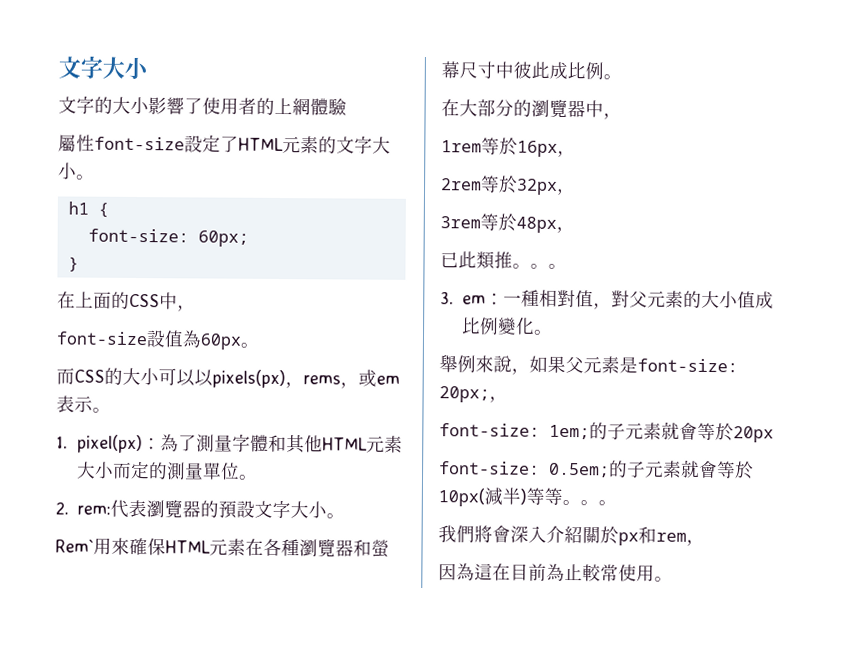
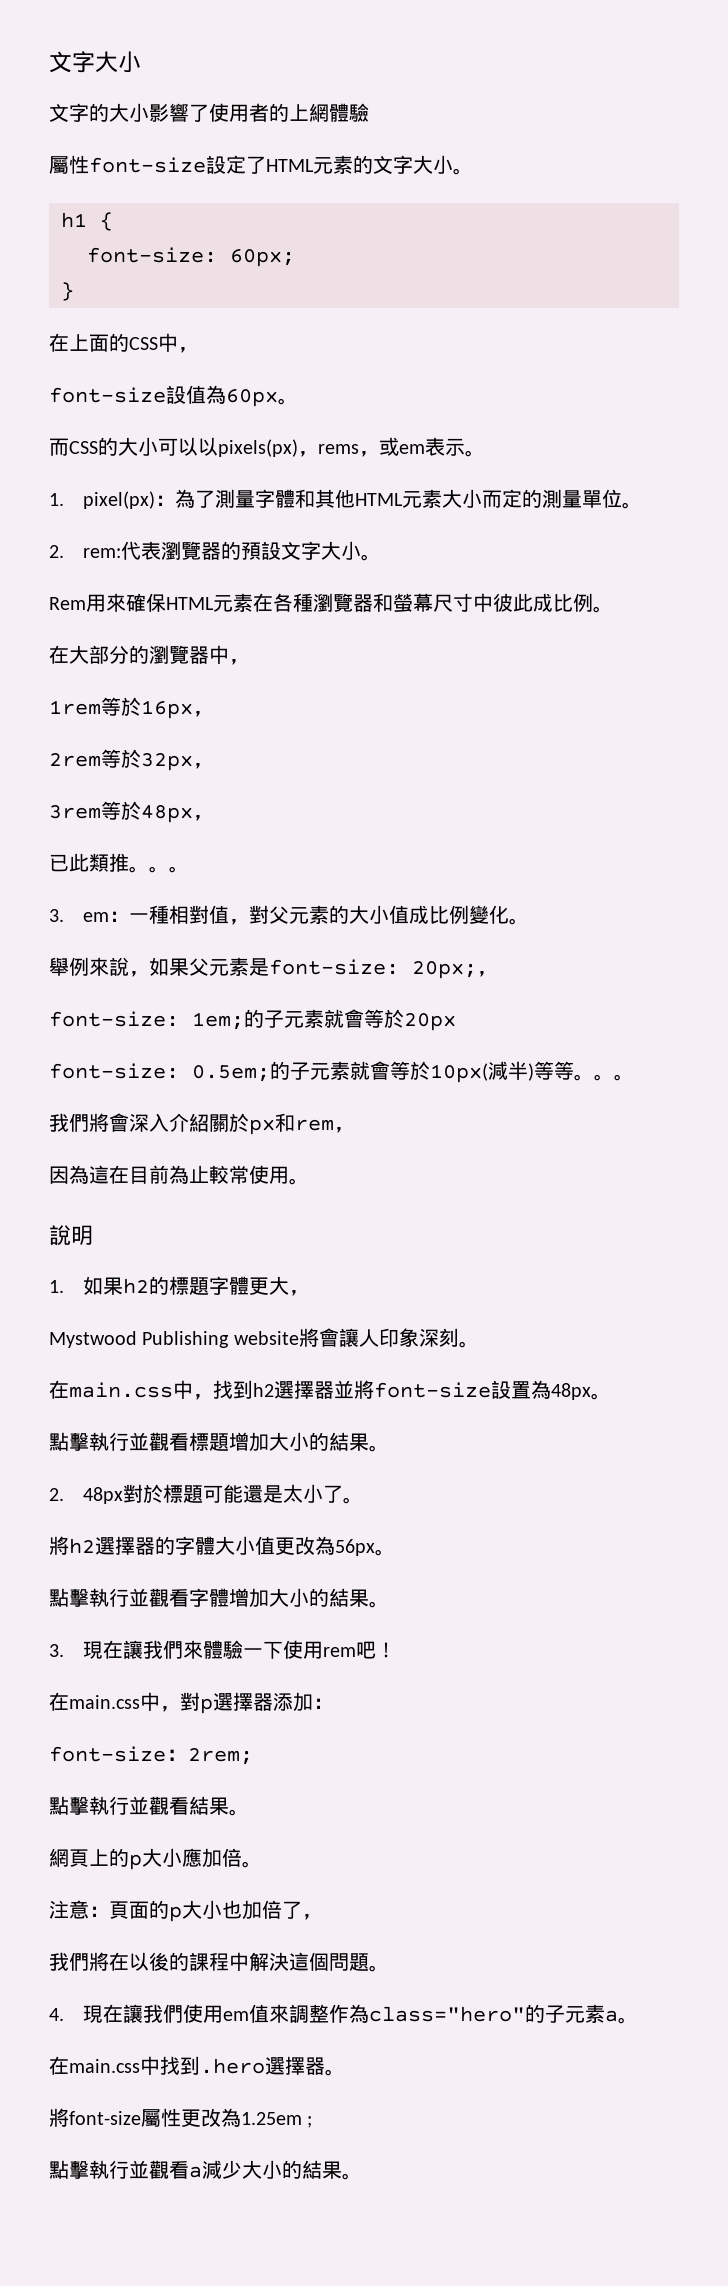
[55,539,94,553] Rem` -> [49,597,86,610] Rem
(673, 579) none -> [49,1225,93,1246] [49,1276,310,1296] [49,1328,479,1348] [49,1380,611,1400] [49,1432,389,1452] [49,1484,364,1504] [49,1536,395,1556] [49,1588,389,1608] [49,1640,397,1659] [49,1692,333,1714] [49,1746,253,1765] [49,1796,249,1816] [49,1848,262,1870] [49,1900,322,1922] [49,1952,389,1972] [49,2004,639,2024] [49,2056,345,2076] [49,2108,313,2128] [49,2160,362,2180] // 說明 // 1.如果h2的標題字體更大， // Mystwood Publishing website將會讓人印象深刻。 // 在main.css中，找到h2選擇器並將font-size設置為48px。 // 點擊執行並觀看標題增加大小的結果。 // 2. 48px對於標題可能還是太小了。 // 將h2選擇器的字體大小值更改為56px。 // 點擊執行並觀看字體增加大小的結果。 // 3.現在讓我們來體驗一下使用rem吧！ // 在main.css中，對p選擇器添加： // font-size：2rem; // 點擊執行並觀看結果。 // 網頁上的p大小應加倍。 // 注意：頁面的p大小也加倍了， // 我們將在以後的課程中解決這個問題。 // 4.現在讓我們使用em值來調整作為class="hero"的子元素a。 // 在main.css中找到.hero選擇器。 // 將font-size屬性更改為1.25em ; // 點擊執行並觀看a減少大小的結果。

